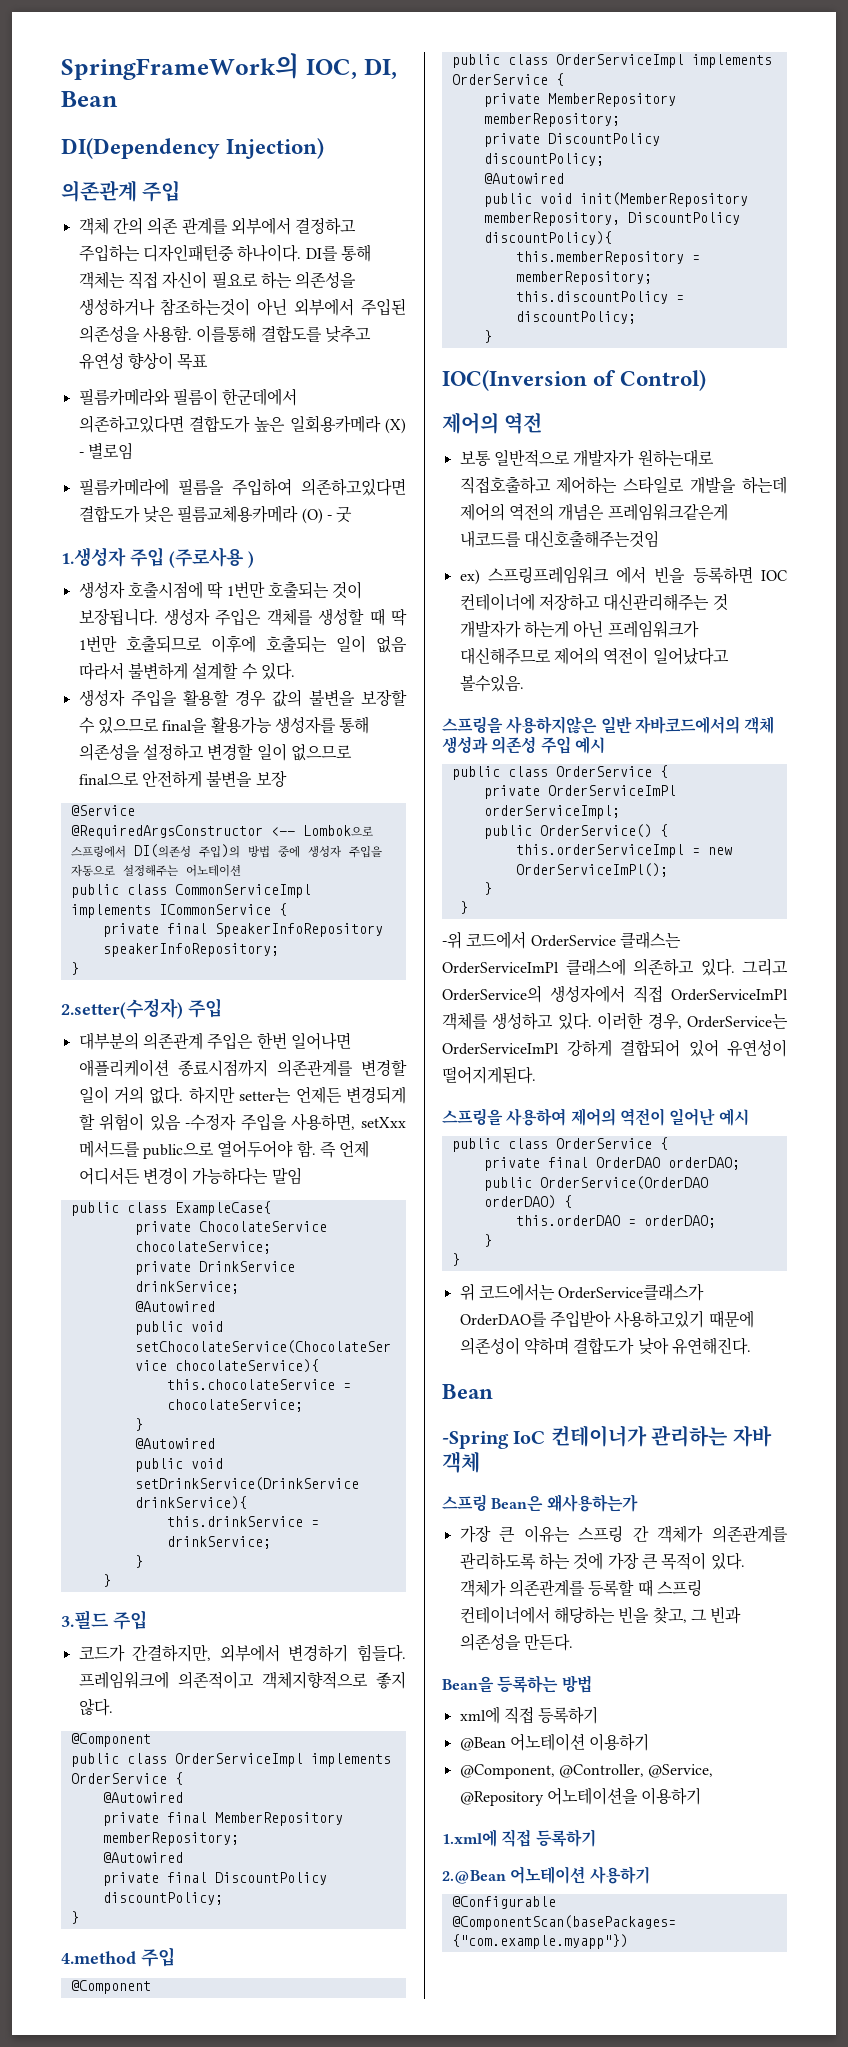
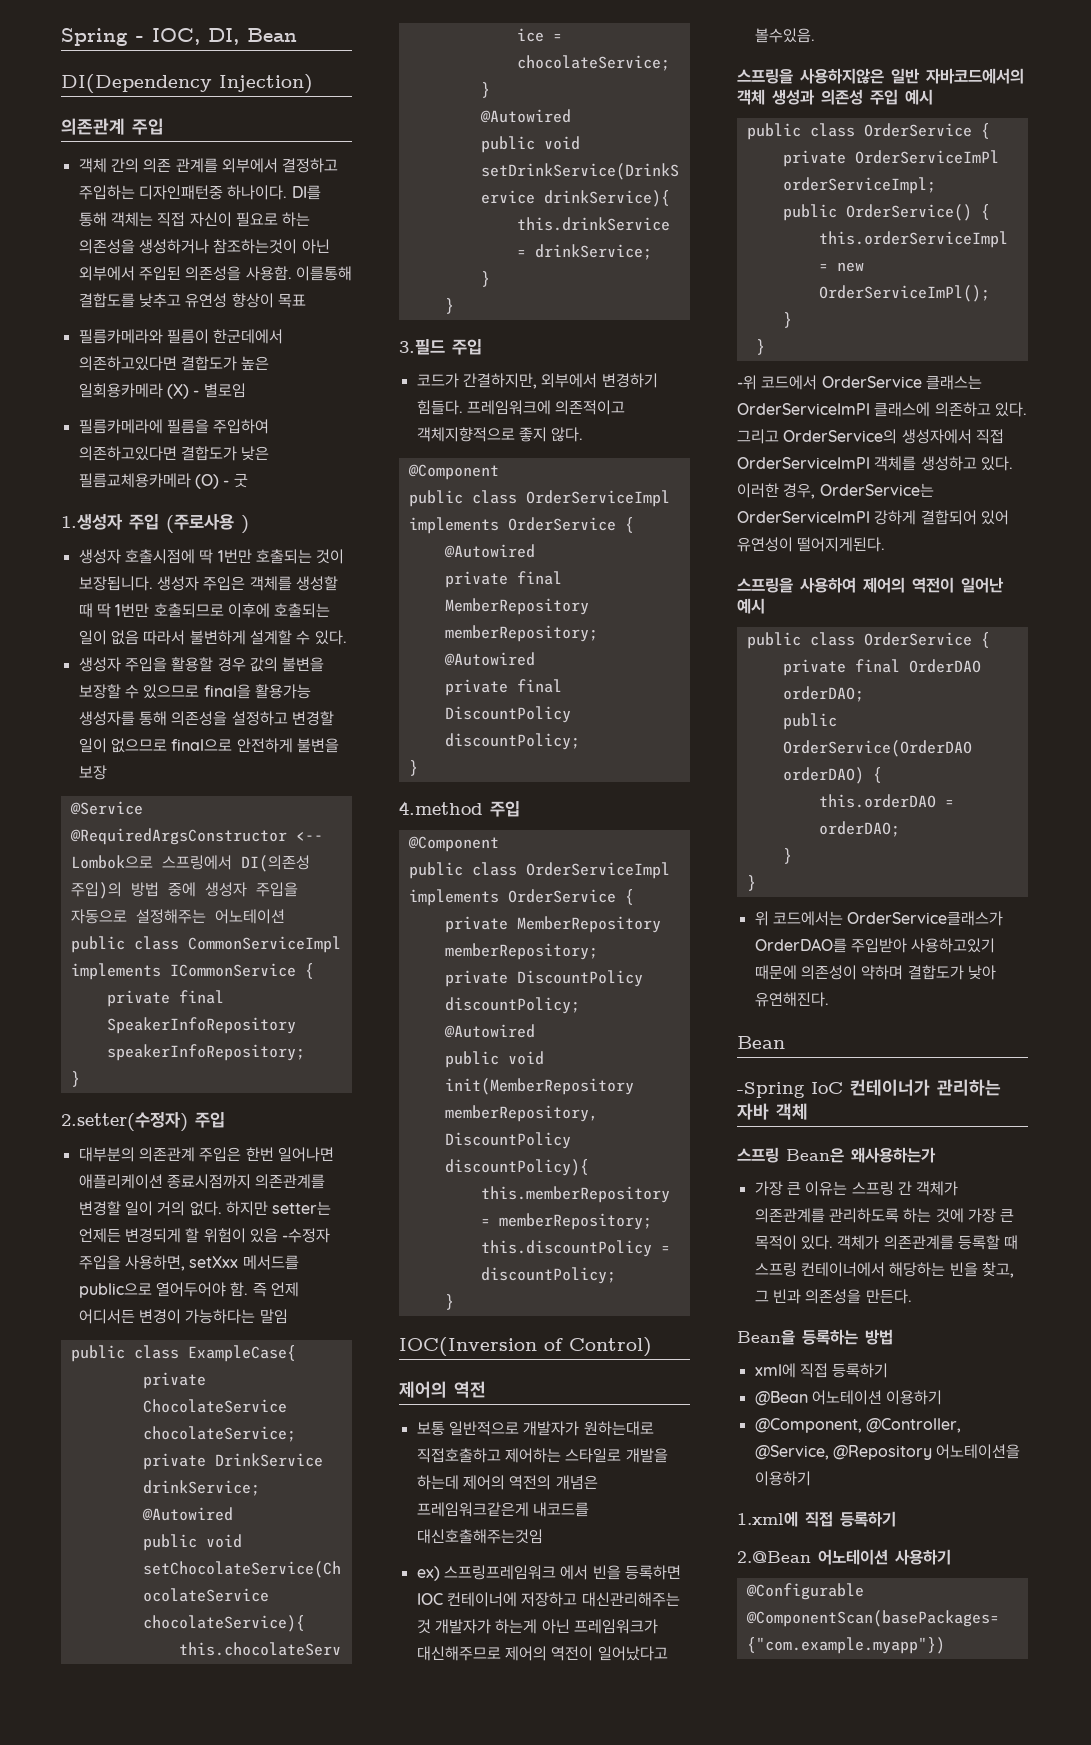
[61,53,299,80] SpringFrameWork의 -> [61,28,144,46] Spring -

